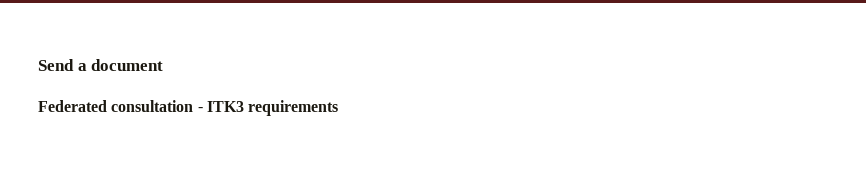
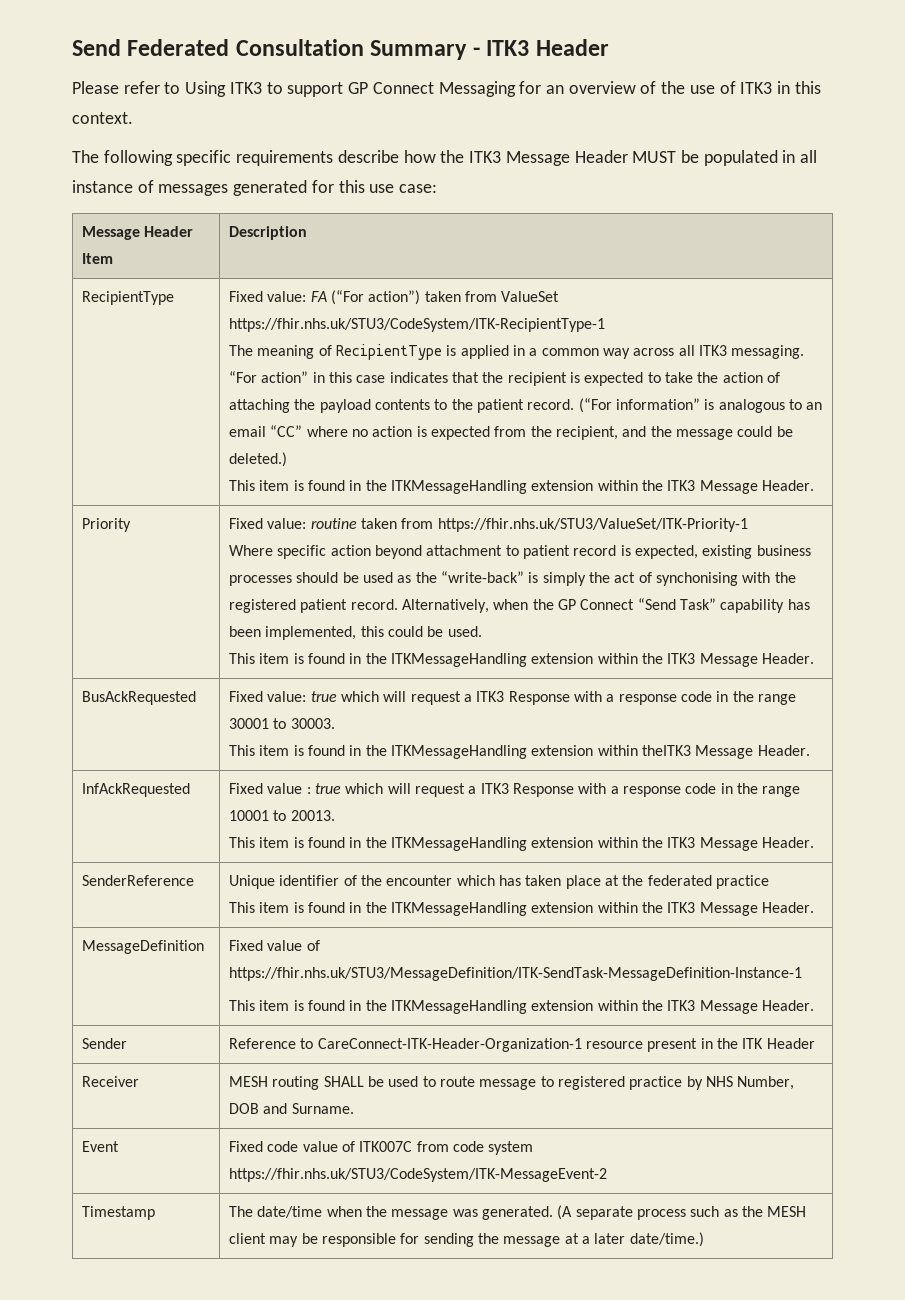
[77,59,164,71] [38,100,339,116] a document // Federated consultation - ITK3 requirements -> [127,39,609,60] [72,81,821,97] [72,112,133,124] [72,150,818,166] [72,180,438,196] [82,226,194,240] [82,253,114,264] [229,226,308,240] [82,291,175,305] [229,290,560,305] [229,318,606,332] [229,344,805,360] [229,371,780,386] [229,398,823,413] [229,425,793,440] [229,452,288,467] [229,480,814,494] [82,518,132,532] [229,518,748,532] [229,545,811,559] [229,571,796,586] [229,598,810,613] [229,626,482,640] [229,653,814,667] [82,691,197,705] [229,691,796,705] [229,718,335,729] [229,745,810,759] [82,783,191,797] [229,783,801,797] [229,810,335,821] [229,837,814,851] [82,875,195,886] [229,875,769,889] [229,902,814,916] [82,940,205,954] [229,940,320,951] [229,967,803,981] [229,1000,814,1014] [82,1038,128,1049] [229,1038,815,1052] [82,1076,140,1087] [229,1076,795,1090] [229,1103,354,1114] [82,1141,120,1152] [229,1141,534,1155] [229,1168,608,1182] [82,1206,156,1220] [229,1205,807,1220] [229,1232,704,1247] Federated Consultation Summary - ITK3 Header // Please refer to Using ITK3 to support GP Connect Messaging for an overview of the use of ITK3 in this context. // The following specific requirements describe how the ITK3 Message Header MUST be populated in all instance of messages generated for this use case: // Message Header Item | Description // RecipientType | Fixed value: FA (“For action”) taken from ValueSet https://fhir.nhs.uk/STU3/CodeSystem/ITK-RecipientType-1 // The meaning of RecipientType is applied in a common way across all ITK3 messaging. “For action” in this case indicates that the recipient is expected to take the action of attaching the payload contents to the patient record. (“For information” is analogous to an email “CC” where no action is expected from the recipient, and the message could be deleted.) // This item is found in the ITKMessageHandling extension within the ITK3 Message Header. // Priority | Fixed value: routine taken from https://fhir.nhs.uk/STU3/ValueSet/ITK-Priority-1 // Where specific action beyond attachment to patient record is expected, existing business processes should be used as the “write-back” is simply the act of synchonising with the registered patient record. Alternatively, when the GP Connect “Send Task” capability has been implemented, this could be used. // This item is found in the ITKMessageHandling extension within the ITK3 Message Header. // BusAckRequested | Fixed value: true which will request a ITK3 Response with a response code in the range 30001 to 30003. // This item is found in the ITKMessageHandling extension within theITK3 Message Header. // InfAckRequested | Fixed value : true which will request a ITK3 Response with a response code in the range 10001 to 20013. // This item is found in the ITKMessageHandling extension within the ITK3 Message Header. // SenderReference | Unique identifier of the encounter which has taken place at the federated practice // This item is found in the ITKMessageHandling extension within the ITK3 Message Header. // MessageDefinition | Fixed value of https://fhir.nhs.uk/STU3/MessageDefinition/ITK-SendTask-MessageDefinition-Instance-1 // This item is found in the ITKMessageHandling extension within the ITK3 Message Header. // Sender | Reference to CareConnect-ITK-Header-Organization-1 resource present in the ITK Header // Receiver | MESH routing SHALL be used to route message to registered practice by NHS Number, DOB and Surname. // Event | Fixed code value of ITK007C from code system https://fhir.nhs.uk/STU3/CodeSystem/ITK-MessageEvent-2 // Timestamp | The date/time when the message was generated. (A separate process such as the MESH client may be responsible for sending the message at a later date/time.)

